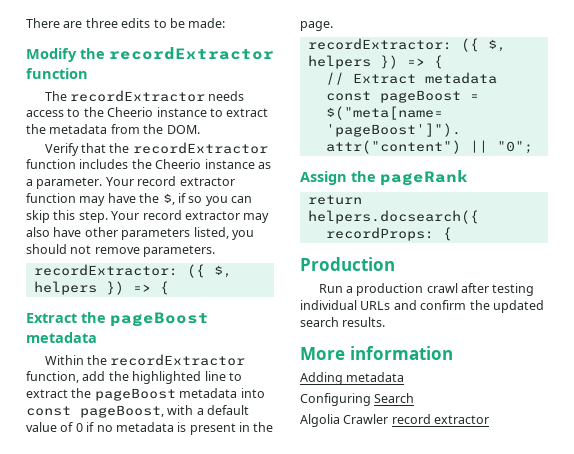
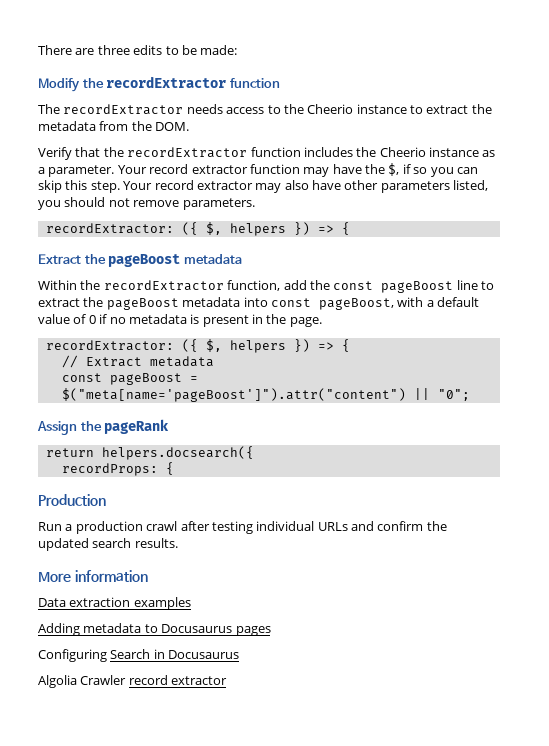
[132,371,202,384] highlighted -> [333,281,454,293] const pageBoost
(453, 353) none -> [38,597,191,610] // Data extraction examples
(405, 377) none -> [144,624,271,636] to Docusaurus pages
(415, 398) none -> [153,649,240,659] in Docusaurus

